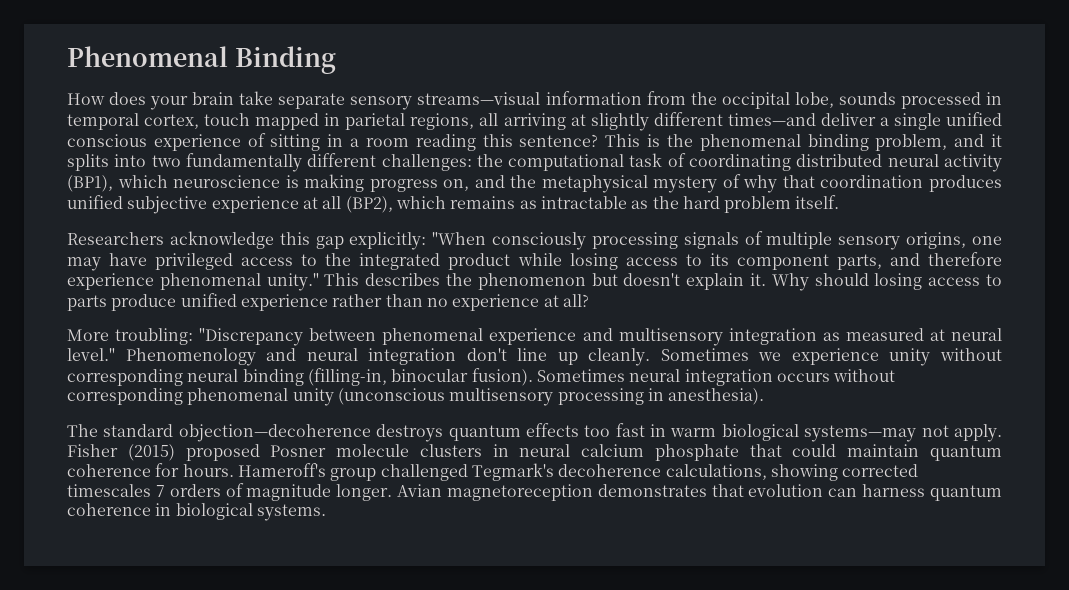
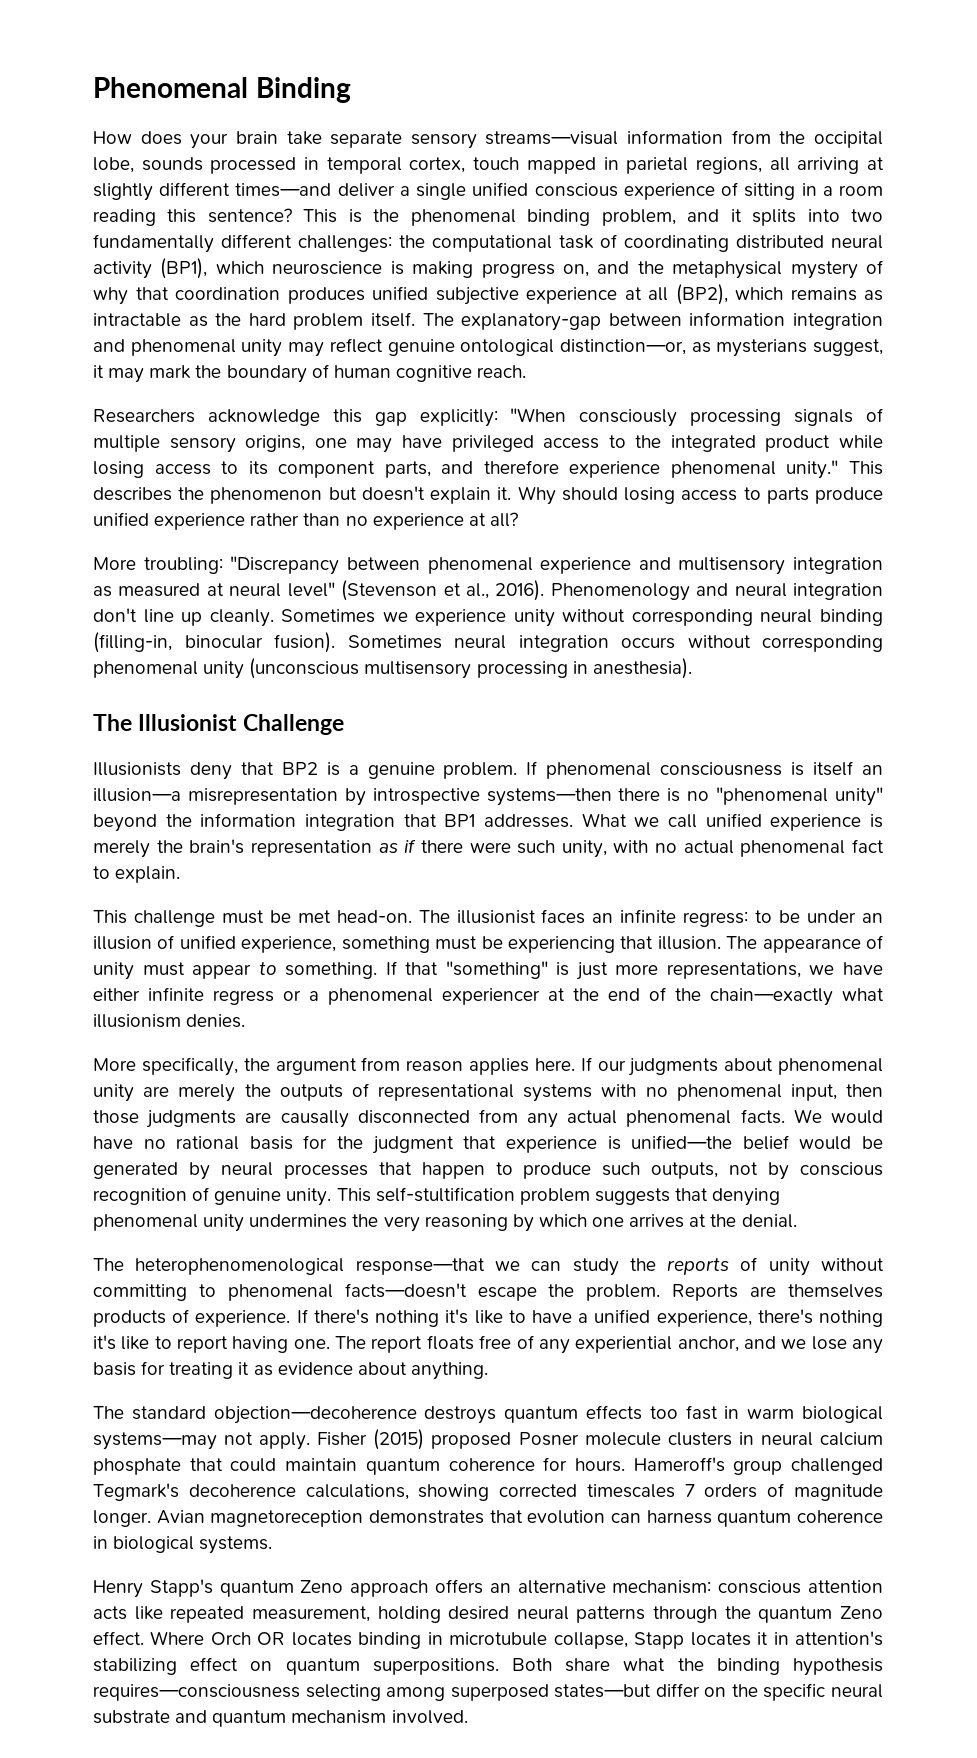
(840, 202) none -> [422,312,884,331] [93,338,884,357] [93,364,527,383] The explanatory-gap between information integration and phenomenal unity may reflect genuine ontological distinction—or, as mysterians suggest, it may mark the boundary of human cognitive reach.
[67,348,115,361] level." -> [287,580,545,601] level" (Stevenson et al., 2016).
(765, 396) none -> [93,714,345,735] [93,761,883,780] [93,787,884,806] [93,813,883,832] [93,839,884,858] [93,866,181,883] [93,909,883,927] [93,935,883,953] [93,961,884,980] [93,987,884,1006] [93,1014,246,1028] [93,1057,883,1076] [93,1083,883,1102] [93,1109,884,1128] [93,1135,884,1154] [93,1162,883,1180] [93,1187,781,1206] [93,1214,797,1232] [93,1257,884,1276] [93,1283,884,1301] [93,1309,883,1327] [93,1335,884,1354] [93,1361,488,1380] // The Illusionist Challenge // Illusionists deny that BP2 is a genuine problem. If phenomenal consciousness is itself an illusion—a misrepresentation by introspective systems—then there is no "phenomenal unity" beyond the information integration that BP1 addresses. What we call unified experience is merely the brain's representation as if there were such unity, with no actual phenomenal fact to explain. // This challenge must be met head-on. The illusionist faces an infinite regress: to be under an illusion of unified experience, something must be experiencing that illusion. The appearance of unity must appear to something. If that "something" is just more representations, we have either infinite regress or a phenomenal experiencer at the end of the chain—exactly what illusionism denies. // More specifically, the argument from reason applies here. If our judgments about phenomenal unity are merely the outputs of representational systems with no phenomenal input, then those judgments are causally disconnected from any actual phenomenal facts. We would have no rational basis for the judgment that experience is unified—the belief would be generated by neural processes that happen to produce such outputs, not by conscious recognition of genuine unity. This self-stultification problem suggests that denying phenomenal unity undermines the very reasoning by which one arrives at the denial. // The heterophenomenological response—that we can study the reports of unity without committing to phenomenal facts—doesn't escape the problem. Reports are themselves products of experience. If there's nothing it's like to have a unified experience, there's nothing it's like to report having one. The report floats free of any experiential anchor, and we lose any basis for treating it as evidence about anything.
(326, 512) none -> [93,1579,883,1598] [93,1606,883,1623] [93,1631,883,1649] [93,1657,884,1676] [93,1683,883,1701] [93,1710,468,1727] // Henry Stapp's quantum Zeno approach offers an alternative mechanism: conscious attention acts like repeated measurement, holding desired neural patterns through the quantum Zeno effect. Where Orch OR locates binding in microtubule collapse, Stapp locates it in attention's stabilizing effect on quantum superpositions. Both share what the binding hypothesis requires—consciousness selecting among superposed states—but differ on the specific neural substrate and quantum mechanism involved.

